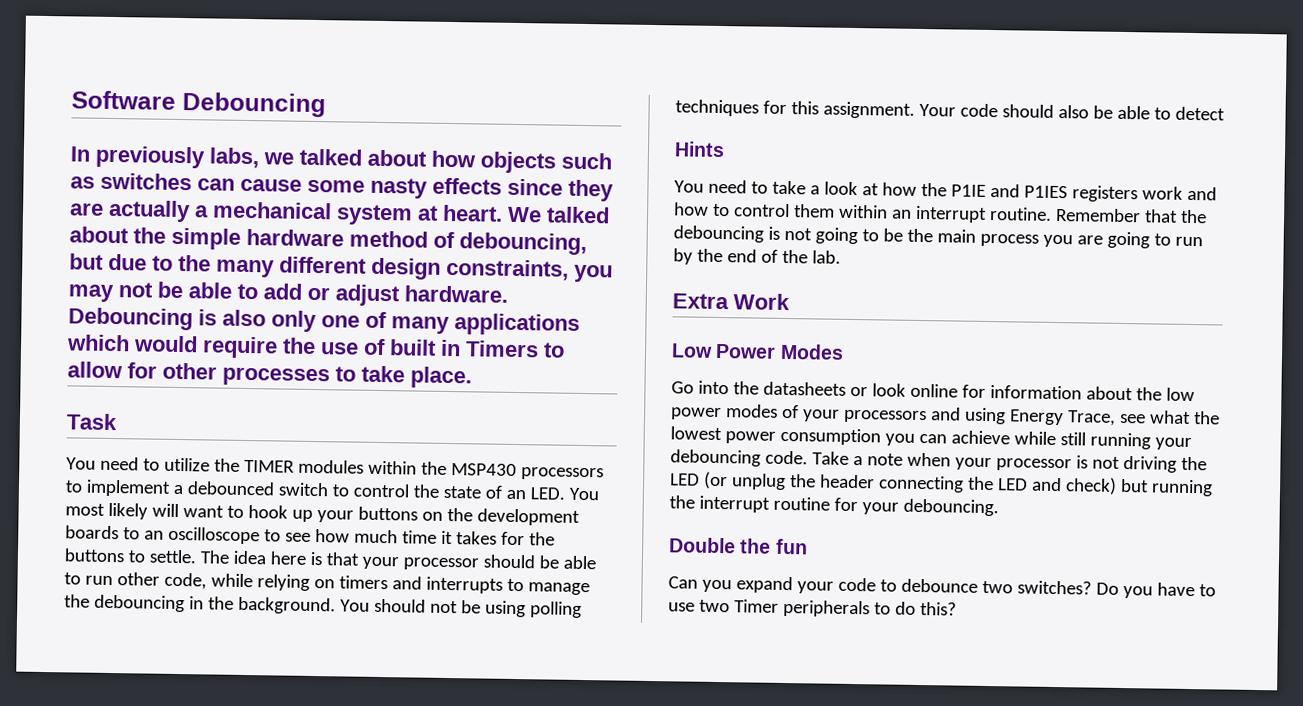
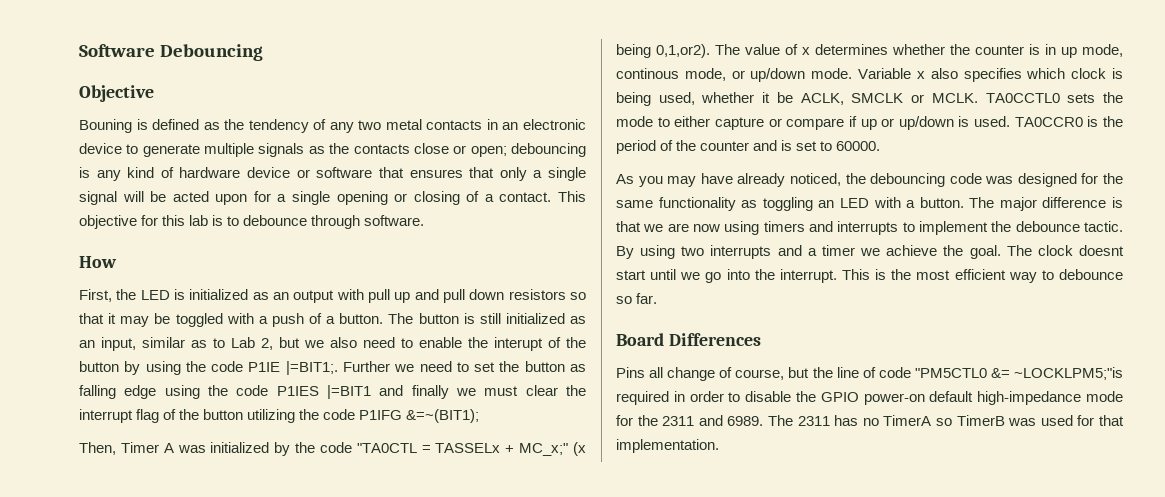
[70,145,612,174] [70,172,614,202] [69,199,610,226] [69,226,587,256] [69,253,613,283] [68,281,508,307] [68,307,580,336] [66,334,565,359] [67,361,472,389] [66,413,118,431] [66,456,604,481] [65,479,599,501] [65,502,580,526] [65,525,555,546] [64,548,596,571] [64,572,590,596] [64,594,582,618] [675,99,1225,121] [674,141,725,158] [674,179,1217,203] [674,202,1207,224] [673,225,1203,249] [673,248,841,265] [672,293,790,311] [671,343,844,360] [671,380,1195,402] [671,404,1220,426] [670,426,1192,451] [670,449,1207,473] [670,471,1213,497] [669,495,999,517] [669,537,808,555] [668,576,1216,599] [668,599,957,618] In previously labs, we talked about how objects such as switches can cause some nasty effects since they are actually a mechanical system at heart. We talked about the simple hardware method of debouncing, but due to the many different design constraints, you may not be able to add or adjust hardware. Debouncing is also only one of many applications which would require the use of built in Timers to allow for other processes to take place. // Task // You need to utilize the TIMER modules within the MSP430 processors to implement a debounced switch to control the state of an LED. You most likely will want to hook up your buttons on the development boards to an oscilloscope to see how much time it takes for the buttons to settle. The idea here is that your processor should be able to run other code, while relying on timers and interrupts to manage the debouncing in the background. You should not be using polling techniques for this assignment. Your code should also be able to detect // Hints // You need to take a look at how the P1IE and P1IES registers work and how to control them within an interrupt routine. Remember that the debouncing is not going to be the main process you are going to run by the end of the lab. // Extra Work // Low Power Modes // Go into the datasheets or look online for information about the low power modes of your processors and using Energy Trace, see what the lowest power consumption you can achieve while still running your debouncing code. Take a note when your processor is not driving the LED (or unplug the header connecting the LED and check) but running the interrupt routine for your debouncing. // Double the fun // Can you expand your code to debounce two switches? Do you have to use two Timer peripherals to do this? -> [79,85,154,102] [79,119,587,133] [79,143,587,157] [79,167,587,181] [79,191,586,205] [79,215,425,229] [79,256,117,268] [79,289,586,303] [79,313,586,327] [79,337,586,351] [79,361,586,375] [79,385,586,399] [79,409,480,423] [79,442,587,456] [616,44,1123,58] [616,68,1123,82] [616,92,1123,106] [616,116,1124,130] [616,140,881,154] [616,173,1123,187] [616,197,1123,211] [616,221,1123,235] [616,245,1124,259] [616,269,1123,283] [616,293,658,304] [616,333,761,346] [616,367,1123,381] [616,391,1123,405] [616,415,1124,426] [616,439,719,453] Objective // Bouning is defined as the tendency of any two metal contacts in an electronic device to generate multiple signals as the contacts close or open; debouncing is any kind of hardware device or software that ensures that only a single signal will be acted upon for a single opening or closing of a contact. This objective for this lab is to debounce through software. // How // First, the LED is initialized as an output with pull up and pull down resistors so that it may be toggled with a push of a button. The button is still initialized as an input, similar as to Lab 2, but we also need to enable the interupt of the button by using the code P1IE |=BIT1;. Further we need to set the button as falling edge using the code P1IES |=BIT1 and finally we must clear the interrupt flag of the button utilizing the code P1IFG &=~(BIT1); // Then, Timer A was initialized by the code "TA0CTL = TASSELx + MC_x;" (x being 0,1,or2). The value of x determines whether the counter is in up mode, continous mode, or up/down mode. Variable x also specifies which clock is being used, whether it be ACLK, SMCLK or MCLK. TA0CCTL0 sets the mode to either capture or compare if up or up/down is used. TA0CCR0 is the period of the counter and is set to 60000. // As you may have already noticed, the debouncing code was designed for the same functionality as toggling an LED with a button. The major difference is that we are now using timers and interrupts to implement the debounce tactic. By using two interrupts and a timer we achieve the goal. The clock doesnt start until we go into the interrupt. This is the most efficient way to debounce so far. // Board Differences // Pins all change of course, but the line of code "PM5CTL0 &= ~LOCKLPM5;"is required in order to disable the GPIO power-on default high-impedance mode for the 2311 and 6989. The 2311 has no TimerA so TimerB was used for that implementation.

